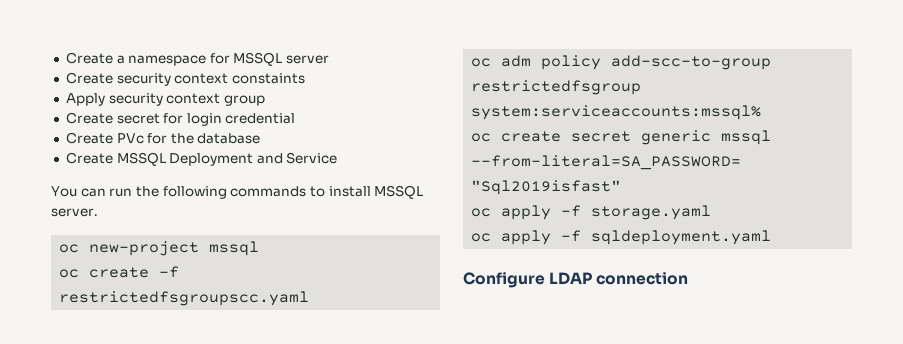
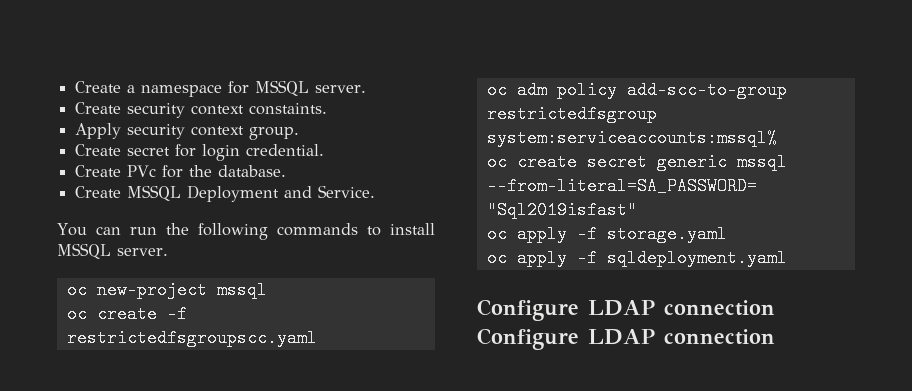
[286,55,330,64] server -> [315,85,367,93] server.
[231,73,305,84] constaints -> [249,103,328,115] constaints.
[223,95,265,106] group -> [249,127,300,140] group.
[225,113,296,124] credential -> [246,144,325,156] credential.
[197,133,261,144] database -> [218,165,287,177] database.
[286,152,338,164] Service -> [318,185,376,198] Service.
(689, 278) none -> [477,328,775,350] Configure LDAP connection

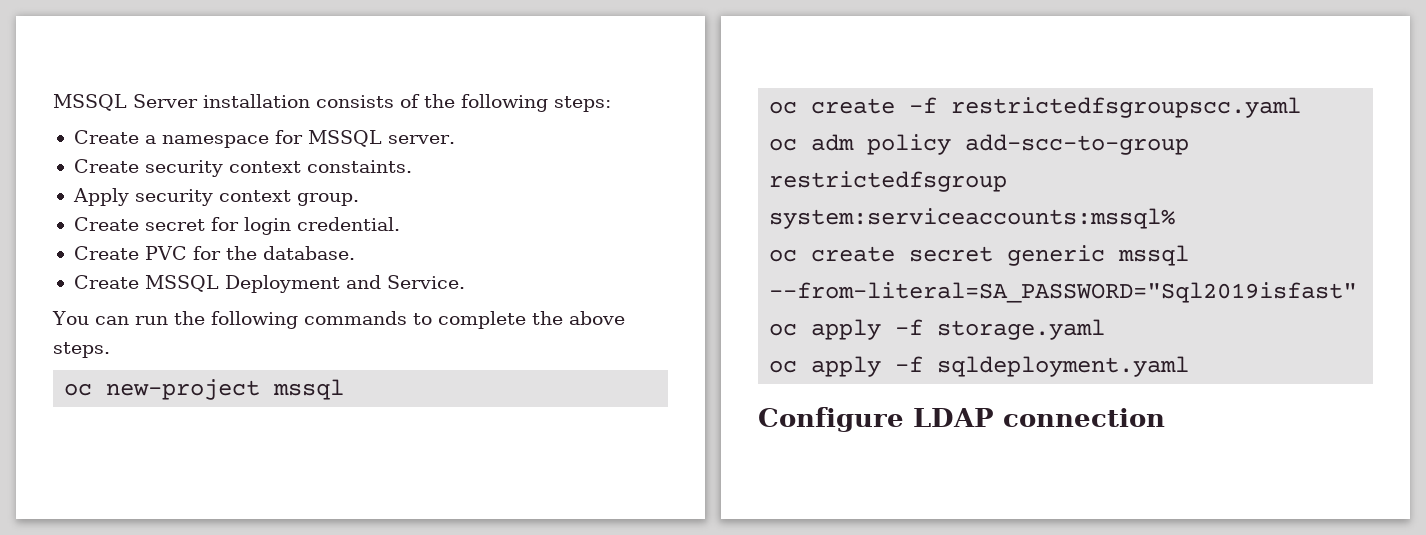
(75, 87) none -> [53,94,611,112] MSSQL Server installation consists of the following steps: //
[127,165,157,177] PVc -> [144,246,187,260] PVC
[390,223,435,235] [57,243,168,259] install MSSQL server. -> [437,311,625,329] [53,342,110,358] complete the above steps.
[477,328,775,350] Configure LDAP connection -> (1165, 417) none

